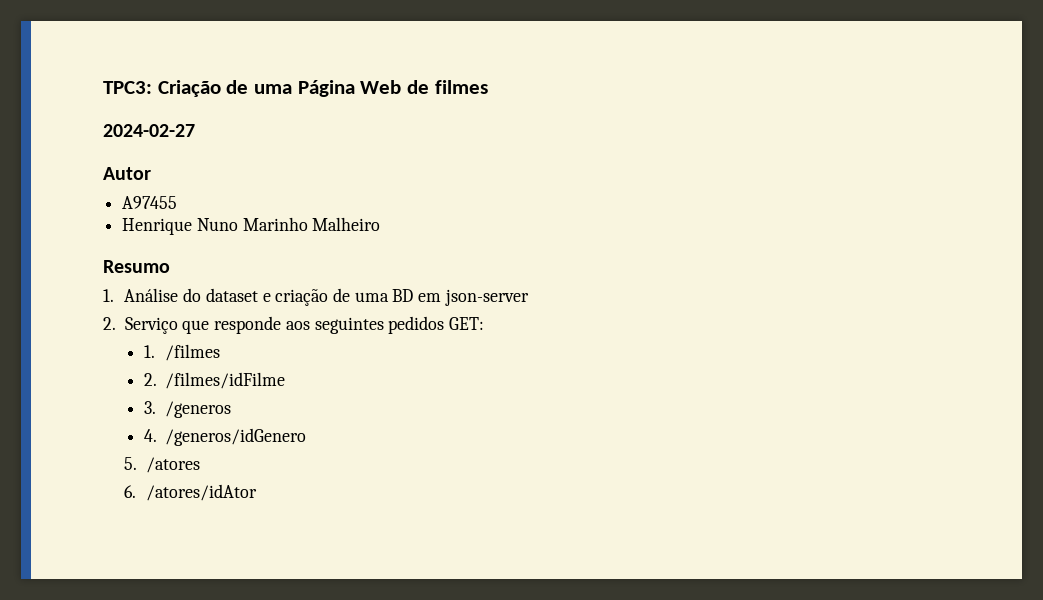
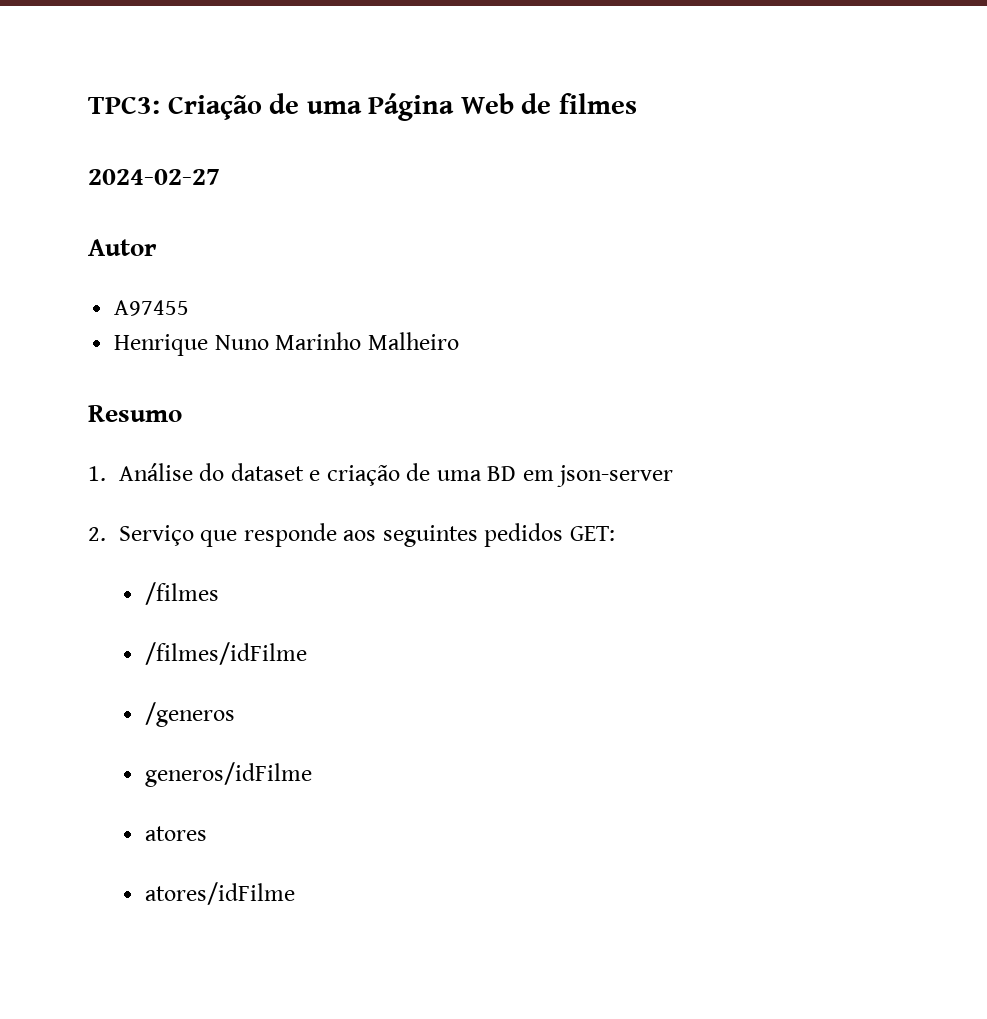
[143,345,155,358] 1. -> (615, 533) none
[143,373,157,386] 2. -> (220, 593) none
[143,401,156,414] 3. -> (308, 653) none
[143,428,307,446] [124,457,201,473] [124,484,257,501] 4. /generos/idGenero // 5. /atores // 6. /atores/idAtor -> [145,762,313,787] [145,826,208,841] [145,882,296,905] generos/idFilme // atores // atores/idFilme

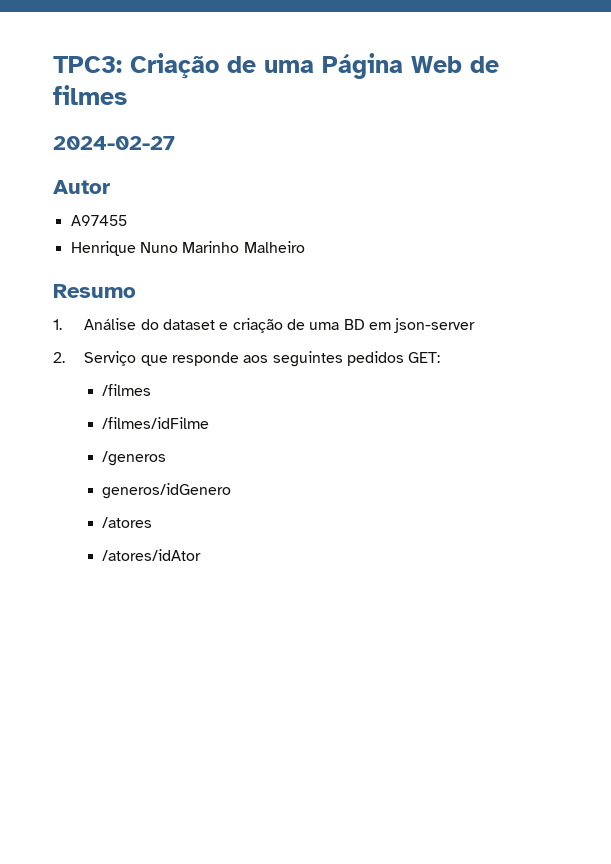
[145,762,313,787] [145,826,208,841] [145,882,296,905] generos/idFilme // atores // atores/idFilme -> [102,483,232,499] [102,517,153,528] [102,549,202,561] generos/idGenero // /atores // /atores/idAtor

